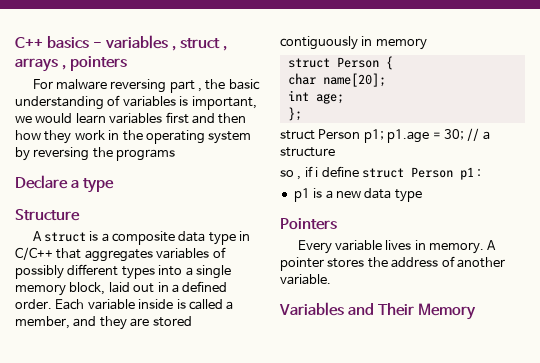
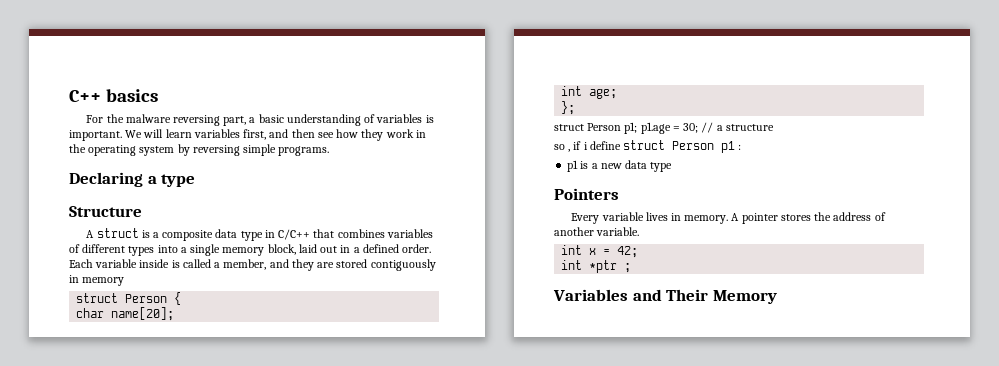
[93,35,228,51] [15,56,128,72] - variables , struct , arrays , pointers -> (159, 95) none
(53, 84) none -> [106,114,124,123] the
[169,79,226,93] part , the -> [223,116,256,126] part, a
[191,96,257,110] [15,113,73,123] important, we would -> [69,129,164,141] important. We will
[165,112,189,124] first -> [243,129,267,140] first,
(247, 118) none -> [317,132,334,138] see
[92,147,176,161] [15,175,68,189] the programs // Declare -> [243,144,330,156] [69,172,143,187] simple programs. // Declaring
[84,249,153,262] aggregates -> [337,229,385,238] combines
[15,265,64,279] possibly -> (80, 248) none
(331, 279) none -> [561,245,639,258] [561,260,632,273] // int x = 42; // int *ptr ;

